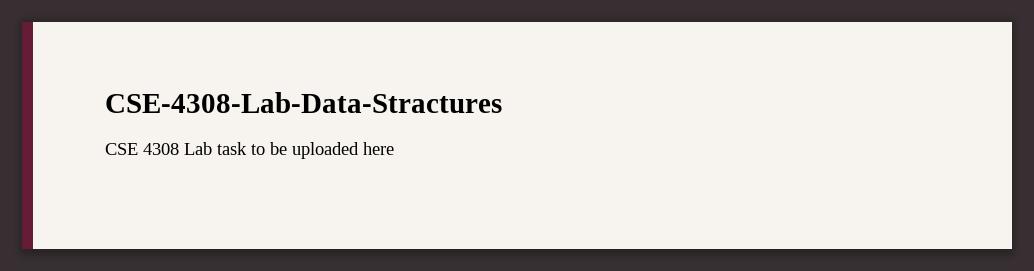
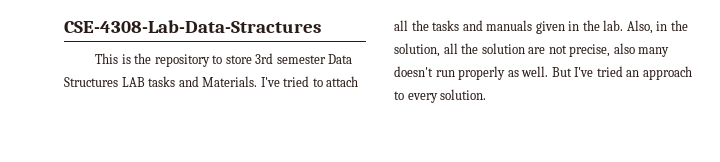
[105,142,394,159] CSE 4308 Lab task to be uploaded here -> [95,53,353,67] [64,76,359,87] [394,20,688,34] [394,43,670,57] [394,66,692,80] [394,89,487,103] This is the repository to store 3rd semester Data Structures LAB tasks and Materials. I've tried to attach all the tasks and manuals given in the lab. Also, in the solution, all the solution are not precise, also many doesn't run properly as well. But I've tried an approach to every solution.

